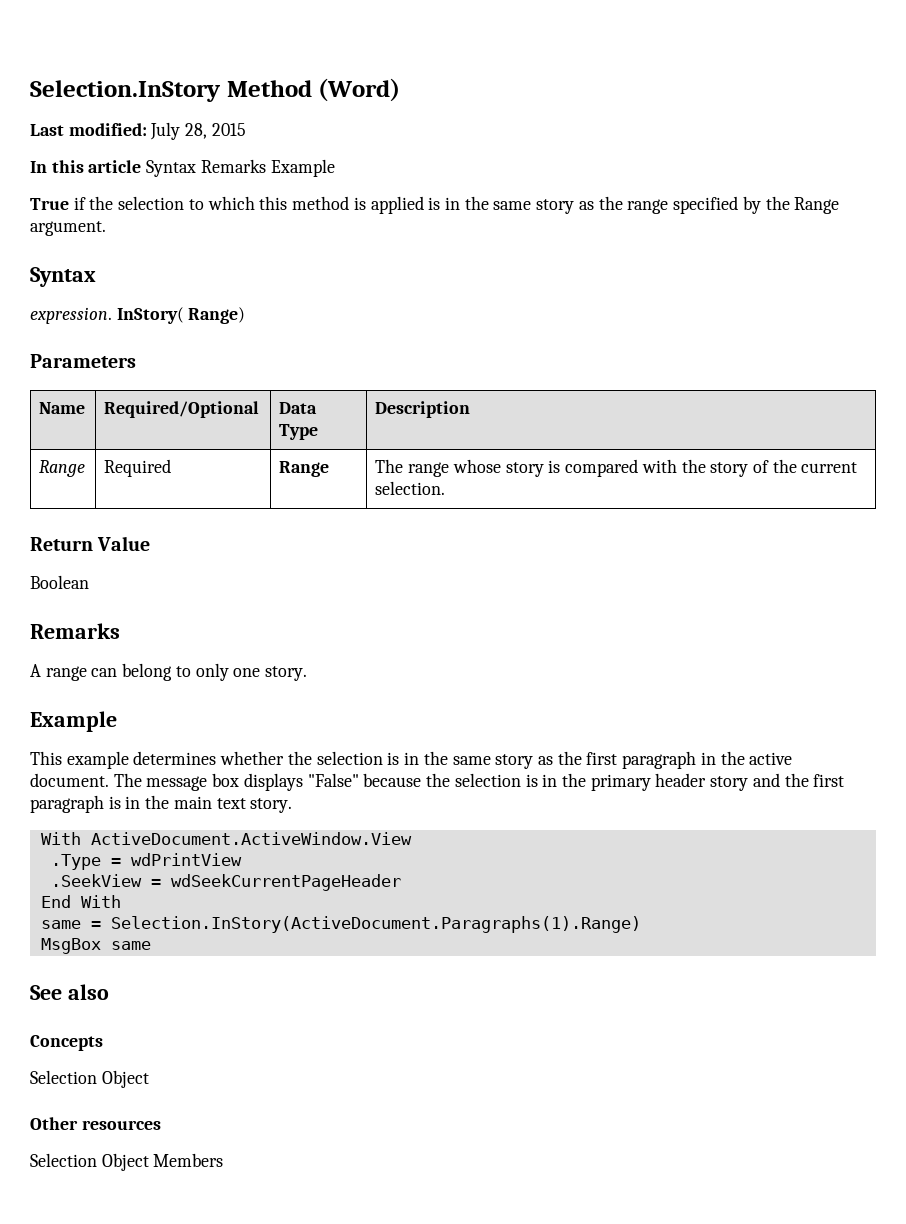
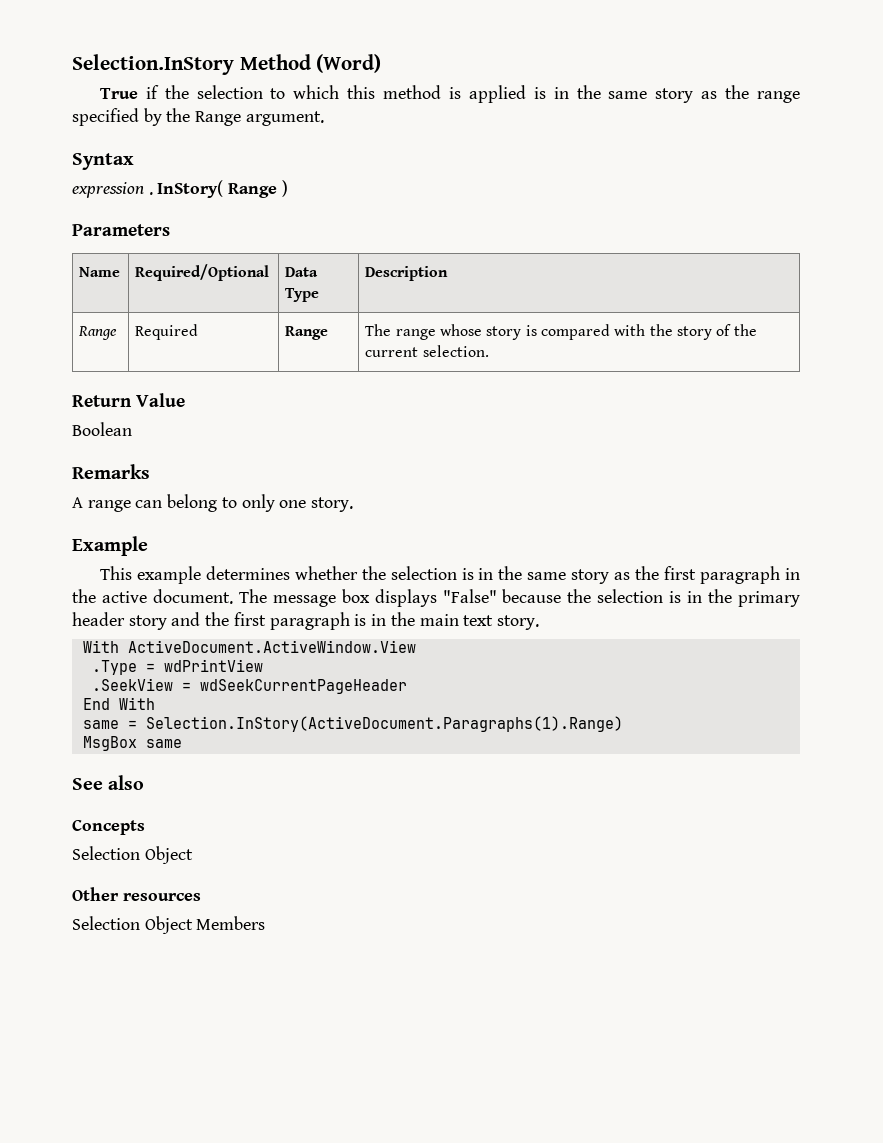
[30,122,246,140] [30,159,335,177] // Last modified: July 28, 2015 // In this article Syntax Remarks Example -> (382, 63) none
[30,307,246,324] expression. InStory( Range) -> [72,180,288,198] expression . InStory( Range )

